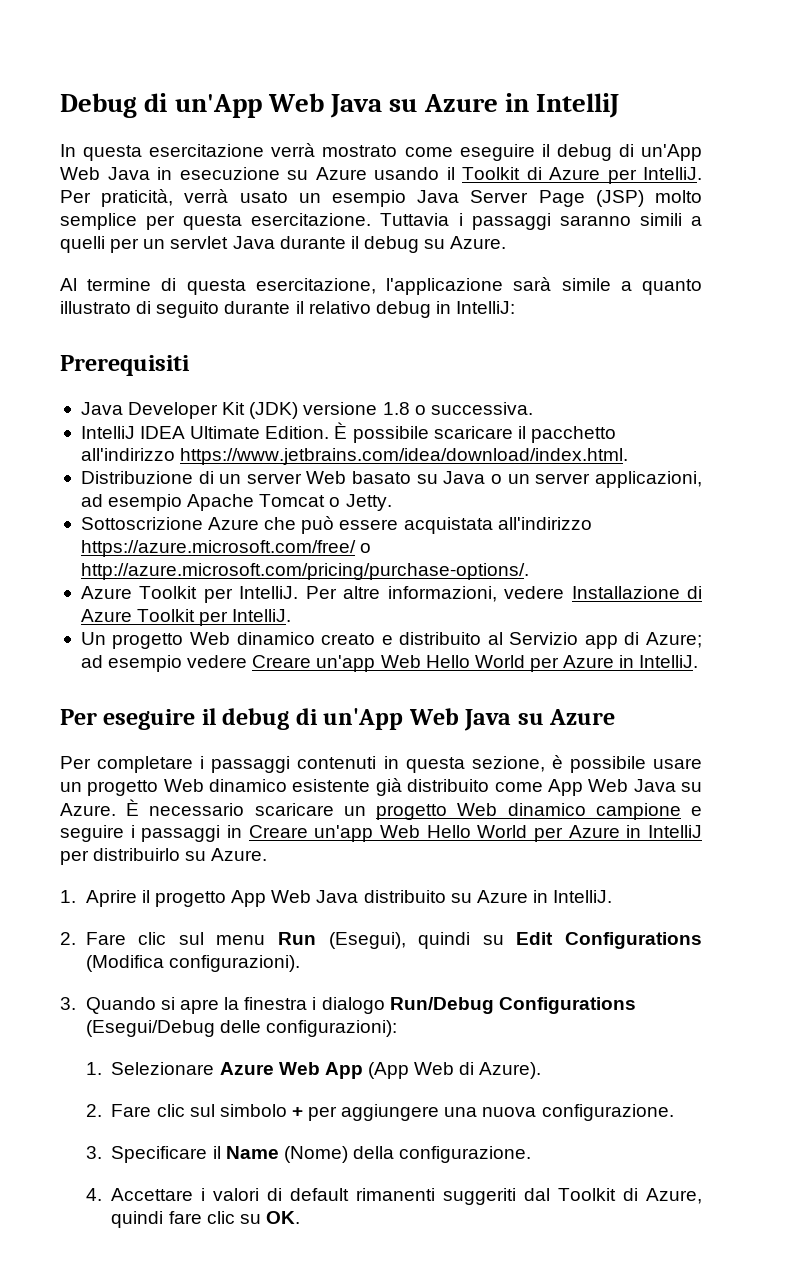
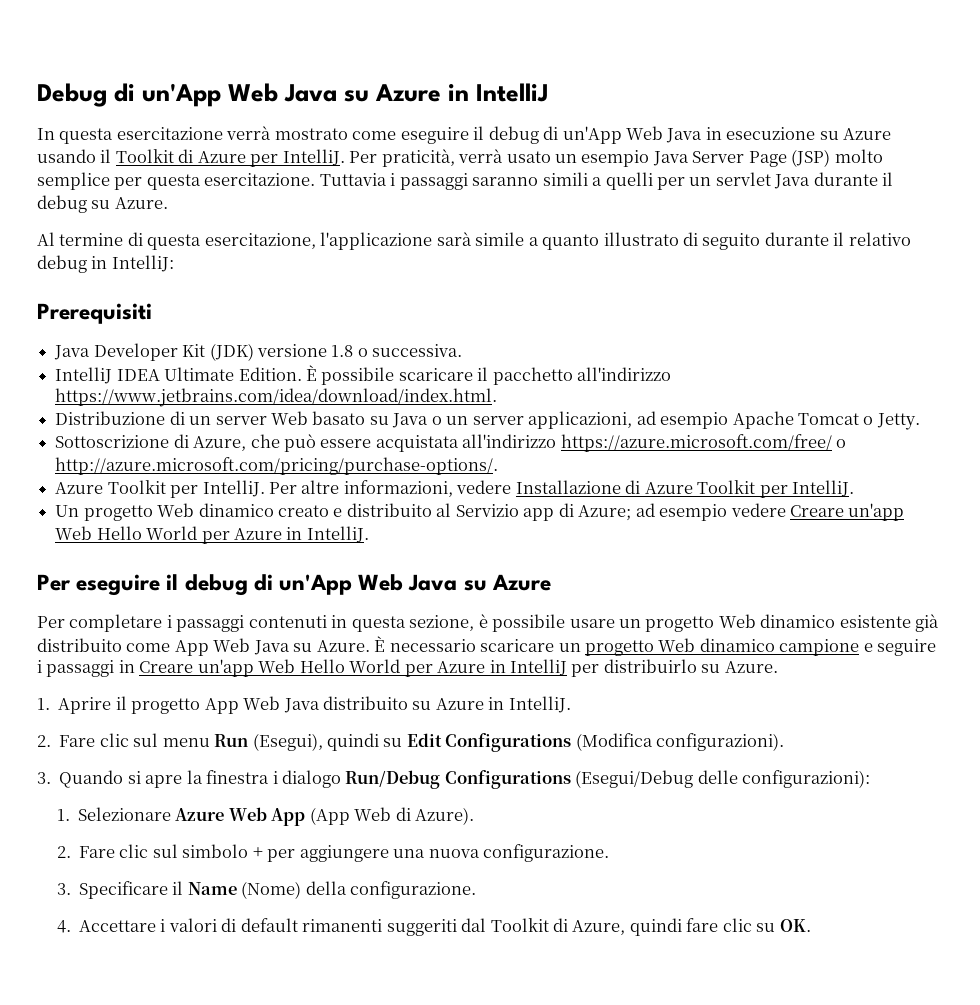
[208,517,260,530] Azure -> [173,434,247,451] di Azure,

